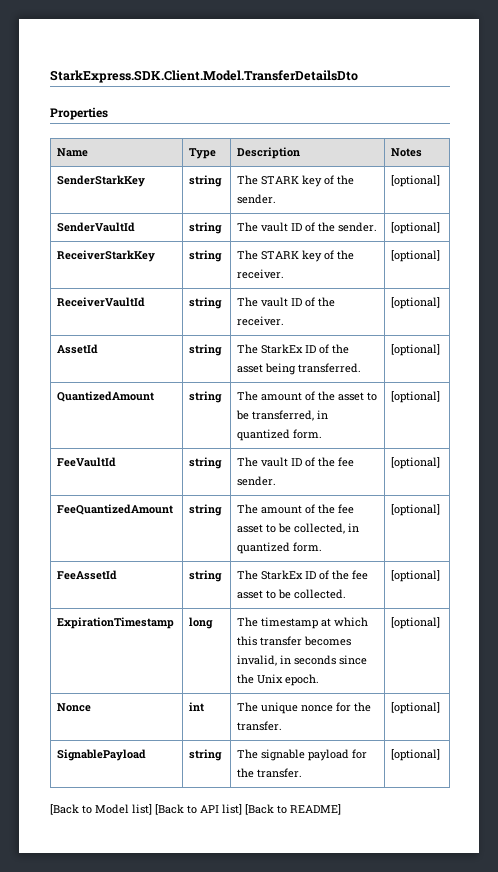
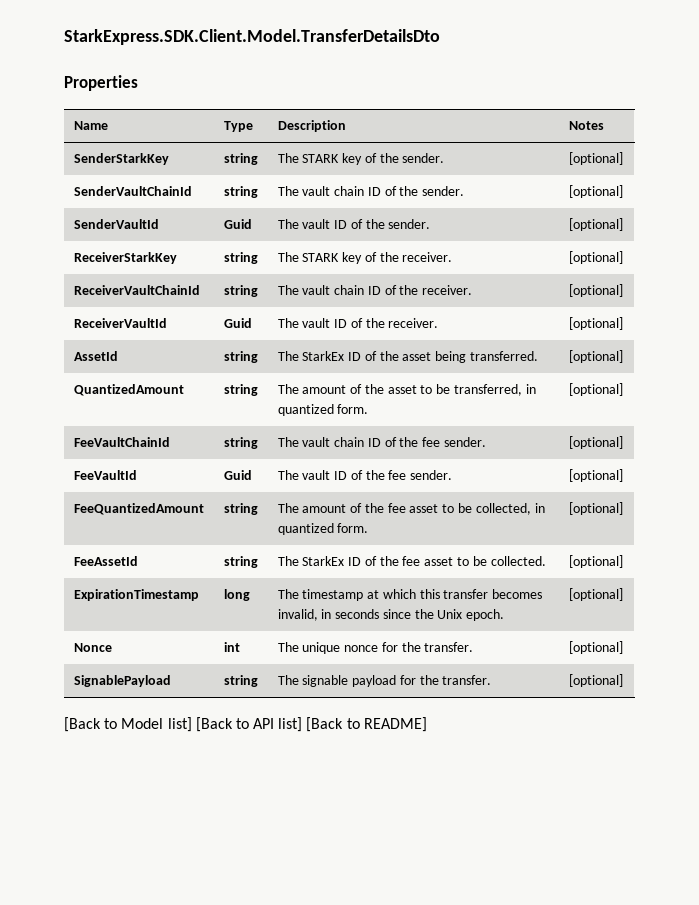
(441, 181) none -> [73,186,192,196] [223,186,258,198] [277,186,465,196] [568,185,623,198] // SenderVaultChainId | string | The vault chain ID of the sender. | [optional]
[189,222,223,234] string -> [223,219,252,229] Guid
(441, 256) none -> [73,285,200,295] [223,285,258,297] [277,285,473,295] [568,284,623,297] // ReceiverVaultChainId | string | The vault chain ID of the receiver. | [optional]
[189,297,223,309] string -> [223,318,252,328] Guid
(441, 397) none -> [73,437,170,447] [223,437,258,449] [277,437,487,447] [568,436,623,449] // FeeVaultChainId | string | The vault chain ID of the fee sender. | [optional]
[189,457,223,469] string -> [223,470,252,480] Guid

